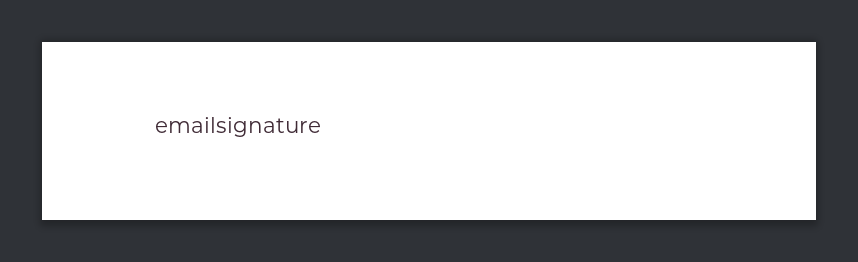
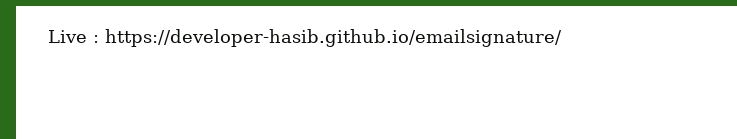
[155,117,321,137] emailsignature -> [48,29,562,47] Live : https://developer-hasib.github.io/emailsignature/

